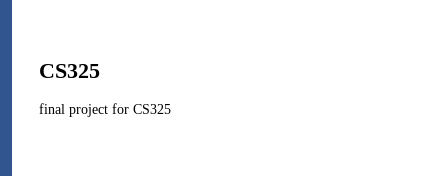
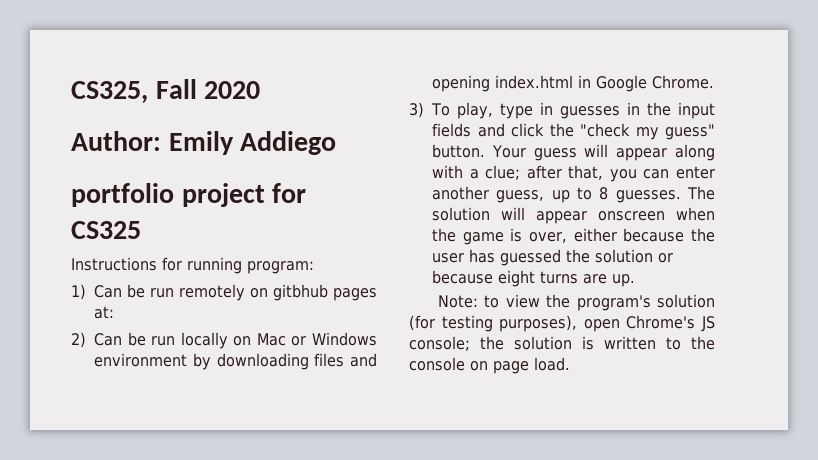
[39,64,100,78] [39,103,171,117] CS325 // final project for CS325 -> [71,79,261,103] [71,131,337,155] [71,183,307,207] [71,221,141,239] [71,257,314,274] [71,284,377,301] [94,306,114,319] [71,332,378,349] [94,353,377,370] [432,75,714,92] [409,102,715,119] [432,123,715,140] [432,144,715,161] [432,165,715,182] [432,186,715,203] [432,207,715,224] [432,228,715,245] [432,249,673,266] [432,270,635,287] [437,294,715,311] [409,315,715,332] [409,336,715,351] [409,357,570,374] CS325, Fall 2020 // Author: Emily Addiego // portfolio project for CS325 // Instructions for running program: // 1) Can be run remotely on gitbhub pages at: // 2) Can be run locally on Mac or Windows environment by downloading files and opening index.html in Google Chrome. // 3) To play, type in guesses in the input fields and click the "check my guess" button. Your guess will appear along with a clue; after that, you can enter another guess, up to 8 guesses. The solution will appear onscreen when the game is over, either because the user has guessed the solution or because eight turns are up. // Note: to view the program's solution (for testing purposes), open Chrome's JS console; the solution is written to the console on page load.

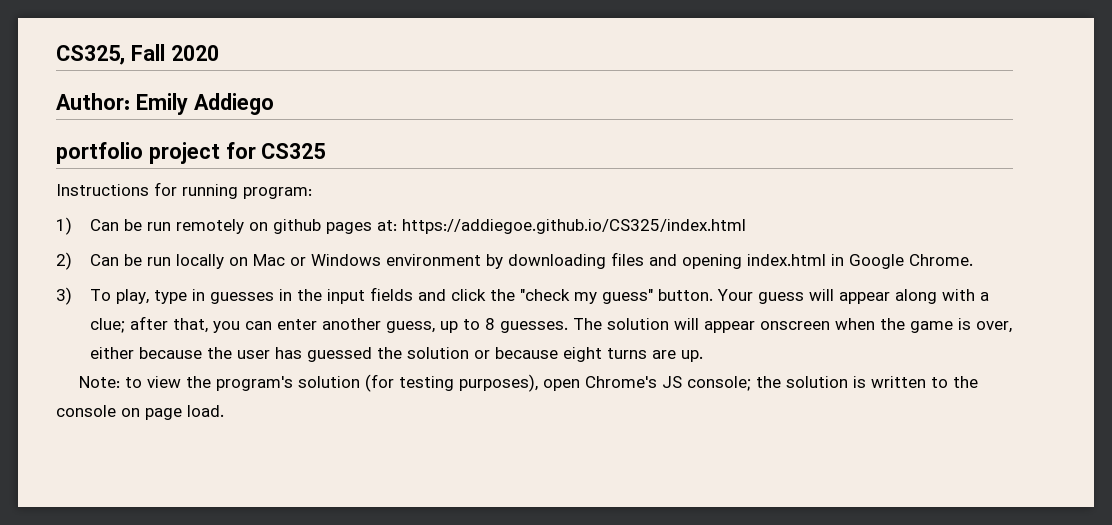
[273,284,328,301] gitbhub -> [272,219,321,234] github
(114, 312) none -> [401,219,746,234] https://addiegoe.github.io/CS325/index.html

